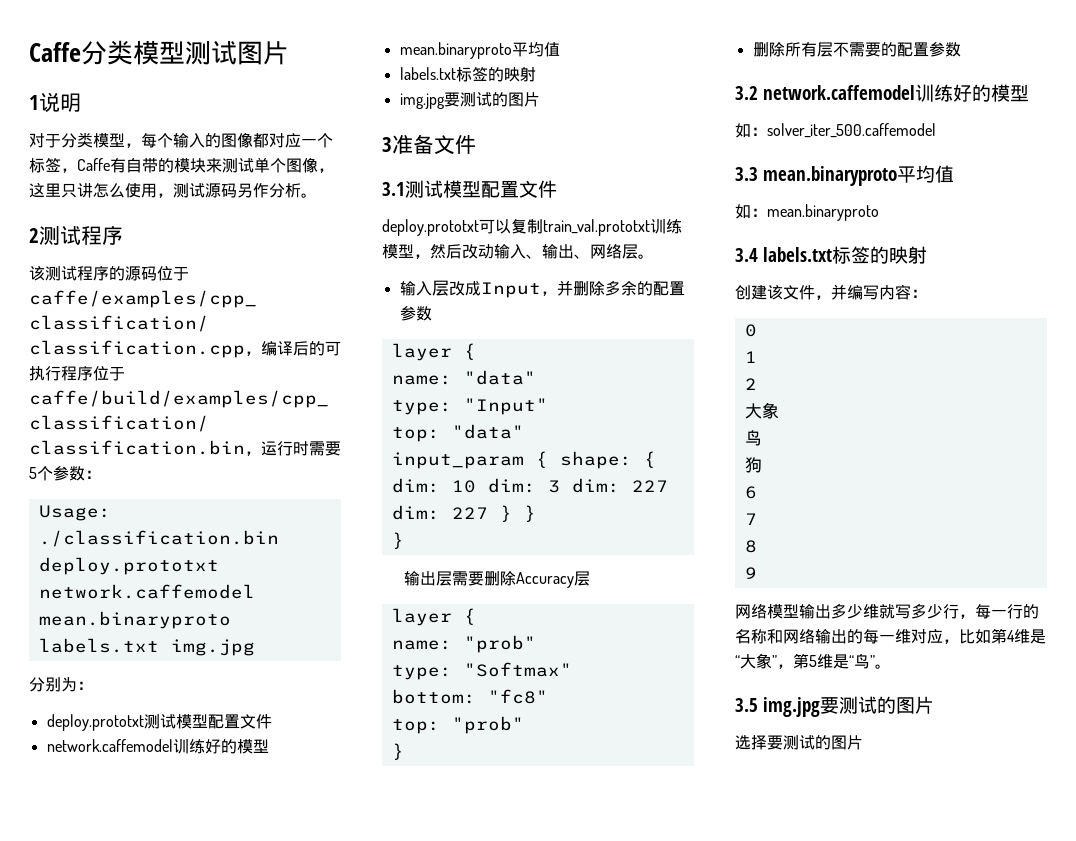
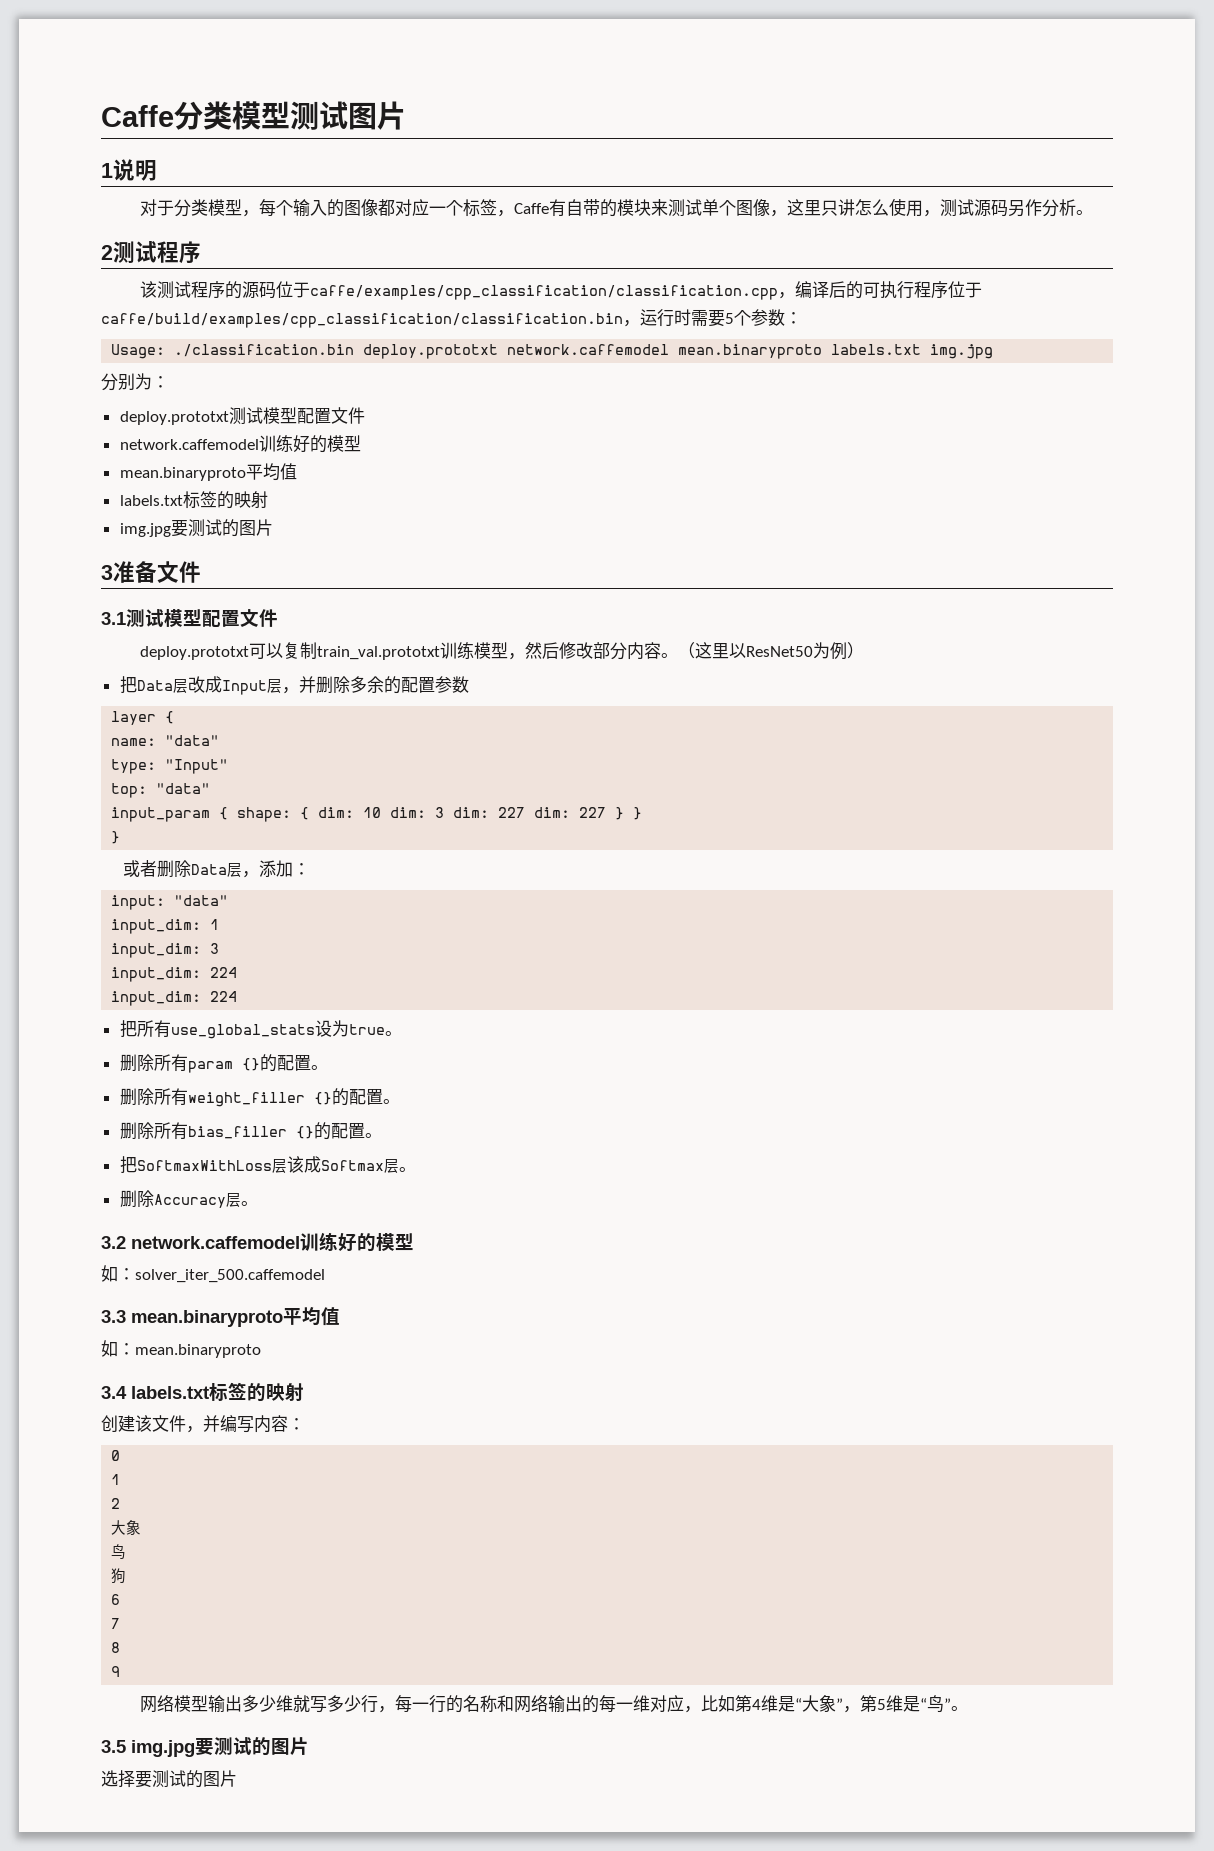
[462,244,654,259] [399,281,432,296] 改动输入、输出、网络层。 // 输入 -> [559,642,865,660] [119,676,173,694] 修改部分内容。（这里以ResNet50为例） // 把Data
(541, 290) none -> [266,679,282,693] 层
[404,571,591,588] [391,608,476,626] [391,635,536,653] [391,662,572,680] [391,689,548,704] [391,716,524,734] [391,743,404,760] [752,42,961,57] 输出层需要删除Accuracy层 // layer { // name: "prob" // type: "Softmax" // bottom: "fc8" // top: "prob" // } // 删除所有层不需要的配置参数 -> [123,860,311,878] [111,895,229,910] [111,919,220,934] [111,943,220,958] [111,967,238,982] [111,991,238,1006] [119,1020,402,1039] [119,1054,328,1073] [119,1088,400,1107] [119,1122,382,1140] [119,1156,416,1174] [119,1190,258,1208] 或者删除Data层，添加： // input: "data" // input_dim: 1 // input_dim: 3 // input_dim: 224 // input_dim: 224 // 把所有use_global_stats设为true。 // 删除所有param {}的配置。 // 删除所有weight_filler {}的配置。 // 删除所有bias_filler {}的配置。 // 把SoftmaxWithLoss层该成Softmax层。 // 删除Accuracy层。

